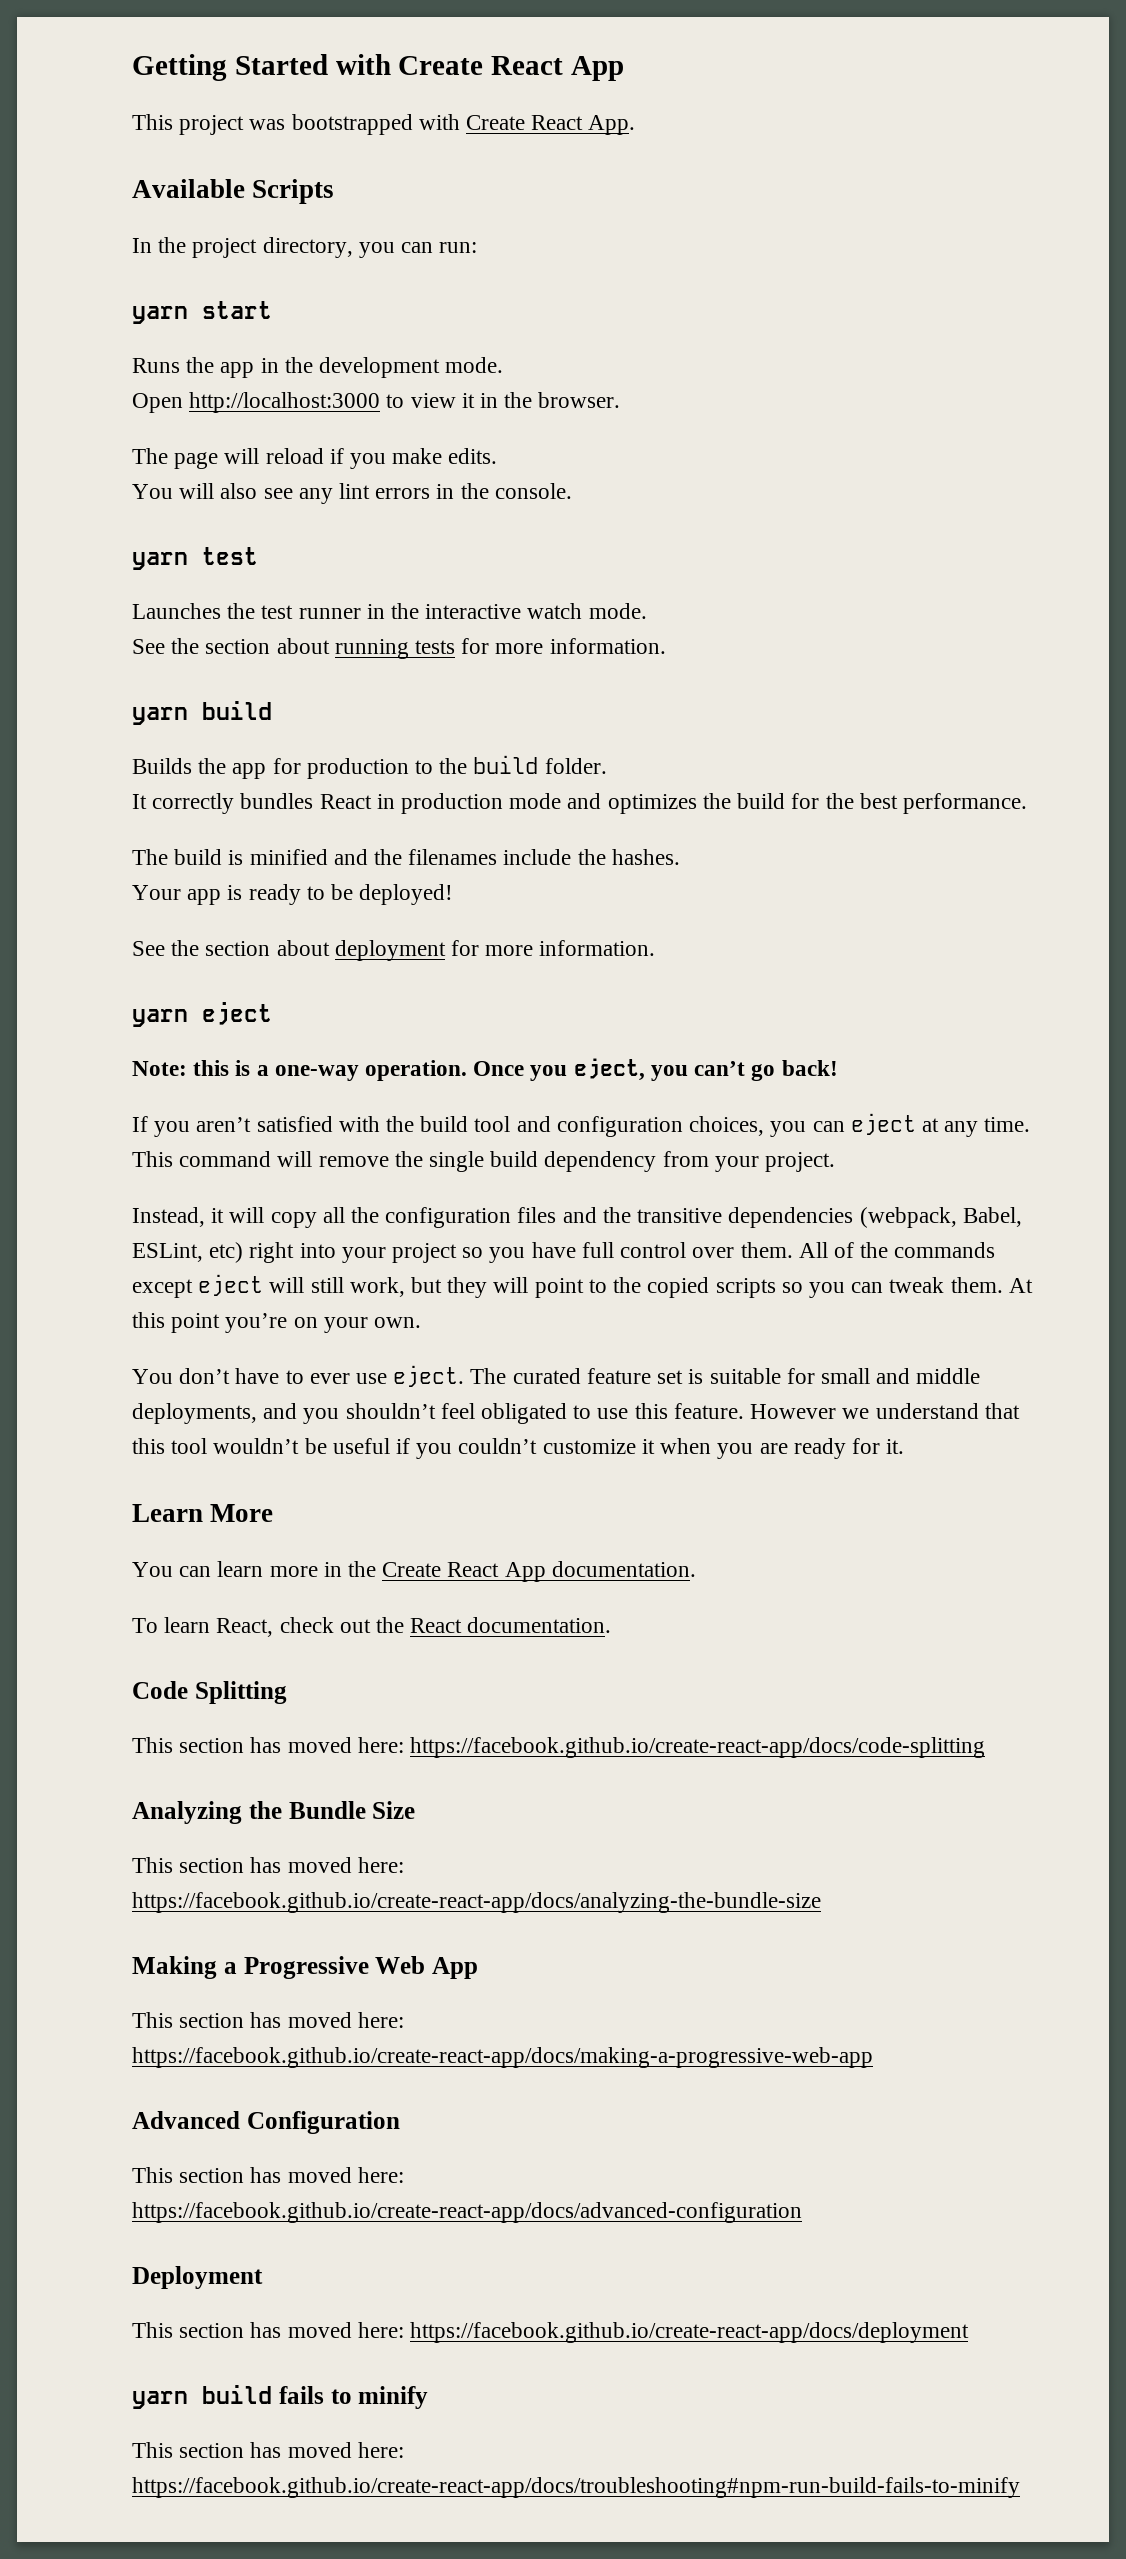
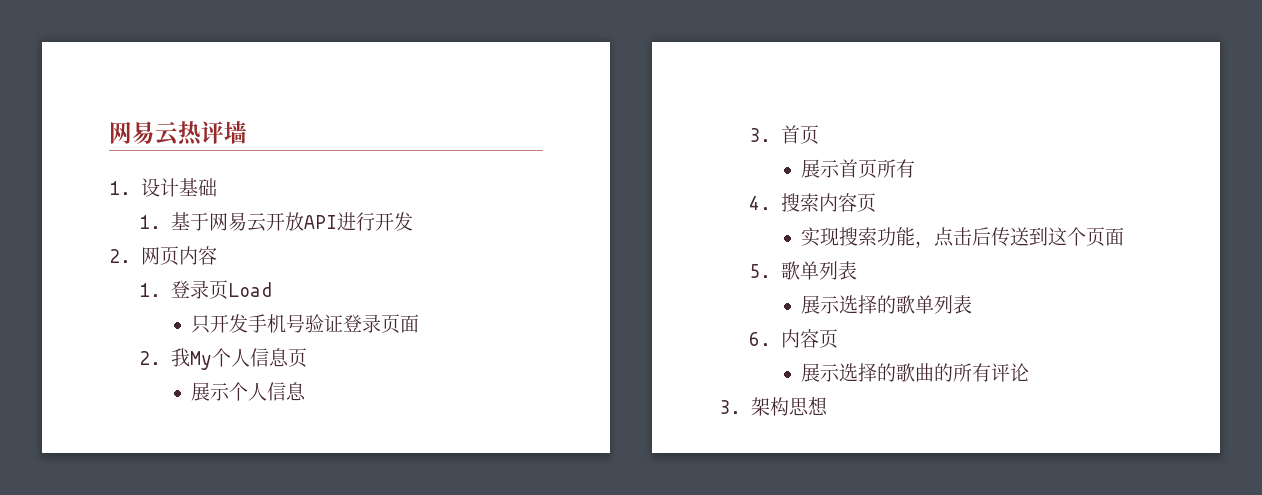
[132,54,625,81] [132,114,636,135] [132,179,335,204] [132,237,478,258] [132,301,272,324] [132,357,504,378] [132,392,621,413] [132,448,498,469] [132,483,572,504] [132,547,258,570] [132,603,647,619] [132,638,666,659] [132,701,272,725] [132,755,607,779] [132,793,1027,814] [132,849,680,865] [132,884,454,905] [132,940,656,961] [132,1002,272,1027] [132,1058,838,1081] [132,1113,1031,1137] [132,1151,836,1172] [132,1207,1022,1228] [132,1242,996,1263] [132,1274,1033,1298] [132,1312,422,1333] [132,1365,981,1387] [132,1403,1020,1424] [132,1438,905,1459] [132,1504,274,1522] [132,1561,696,1582] [132,1617,612,1637] [132,1681,287,1704] [132,1737,986,1758] [132,1801,416,1824] [132,1857,404,1873] [132,1892,821,1913] [132,1956,478,1979] [132,2012,404,2028] [132,2047,873,2068] [132,2111,400,2134] [132,2167,404,2183] [132,2202,802,2223] [132,2266,263,2289] [132,2322,970,2343] [132,2385,429,2409] [132,2442,404,2458] [132,2477,1020,2498] Getting Started with Create React App // This project was bootstrapped with Create React App. // Available Scripts // In the project directory, you can run: // yarn start // Runs the app in the development mode. // Open http://localhost:3000 to view it in the browser. // The page will reload if you make edits. // You will also see any lint errors in the console. // yarn test // Launches the test runner in the interactive watch mode. // See the section about running tests for more information. // yarn build // Builds the app for production to the build folder. // It correctly bundles React in production mode and optimizes the build for the best performance. // The build is minified and the filenames include the hashes. // Your app is ready to be deployed! // See the section about deployment for more information. // yarn eject // Note: this is a one-way operation. Once you eject, you can’t go back! // If you aren’t satisfied with the build tool and configuration choices, you can eject at any time. This command will remove the single build dependency from your project. // Instead, it will copy all the configuration files and the transitive dependencies (webpack, Babel, ESLint, etc) right into your project so you have full control over them. All of the commands except eject will still work, but they will point to the copied scripts so you can tweak them. At this point you’re on your own. // You don’t have to ever use eject. The curated feature set is suitable for small and middle deployments, and you shouldn’t feel obligated to use this feature. However we understand that this tool wouldn’t be useful if you couldn’t customize it when you are ready for it. // Learn More // You can learn more in the Create React App documentation. // To learn React, check out the React documentation. // Code Splitting // This section has moved here: https://facebook.github.io/create-react-app/docs/code-splitting // Analyzing the Bundle Size // This section has moved here: https://facebook.github.io/create-react-app/docs/analyzing-the-bundle-size // Making a Progressive Web App // This section has moved here: https://facebook.github.io/create-react-app/docs/making-a-progressive-web-app // Advanced Configuration // This section has moved here: https://facebook.github.io/create-react-app/docs/advanced-configuration // Deployment // This section has moved here: https://facebook.github.io/create-react-app/docs/deployment // yarn build fails to minify // This section has moved here: https://facebook.github.io/create-react-app/docs/troubleshooting#npm-run-build-fails-to-minify -> [109,121,247,146] [109,178,217,197] [139,212,413,232] [109,246,217,266] [139,280,272,300] [190,314,419,334] [139,348,307,370] [190,382,306,401] [749,125,819,145] [800,159,915,179] [749,193,876,213] [800,227,1124,248] [749,261,857,280] [800,295,972,314] [749,329,838,349] [800,363,1029,382] [719,396,828,416] 网易云热评墙 // 1.设计基础 // 1.基于网易云开放API进行开发 // 2.网页内容 // 1.登录页Load // 只开发手机号验证登录页面 // 2.我My个人信息页 // 展示个人信息 // 3.首页 // 展示首页所有 // 4.搜索内容页 // 实现搜索功能，点击后传送到这个页面 // 5.歌单列表 // 展示选择的歌单列表 // 6.内容页 // 展示选择的歌曲的所有评论 // 3.架构思想

